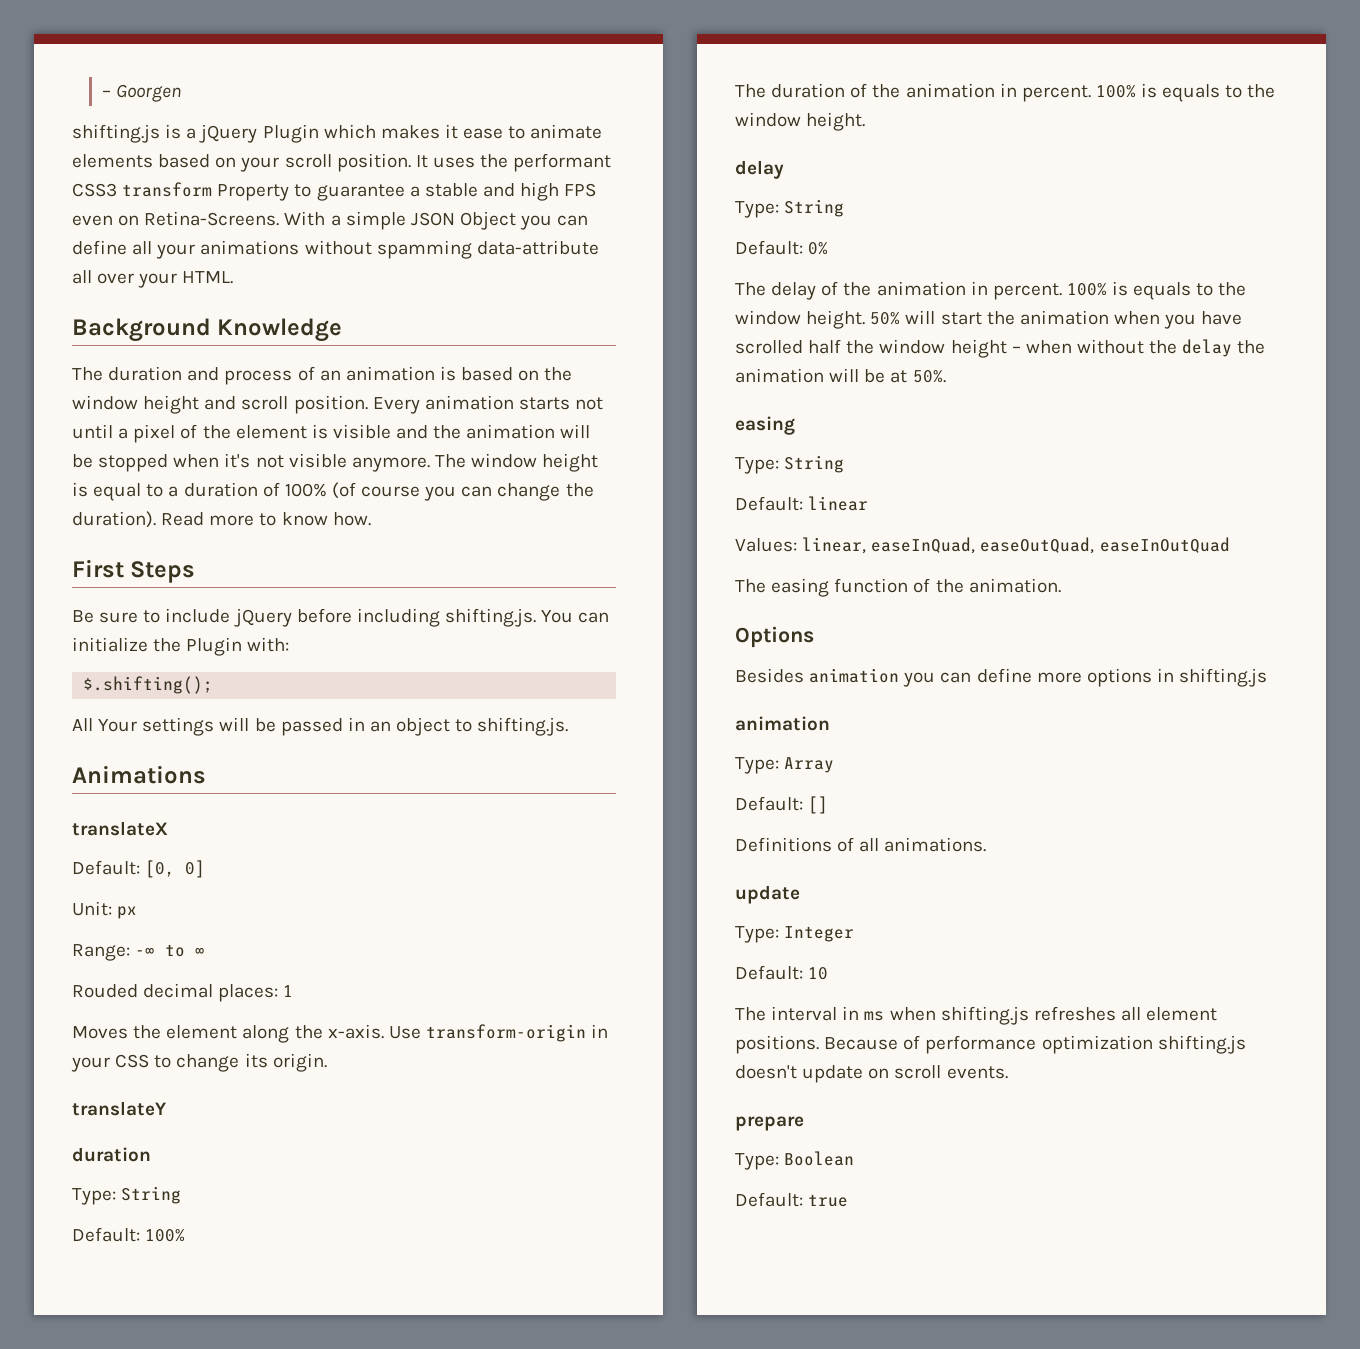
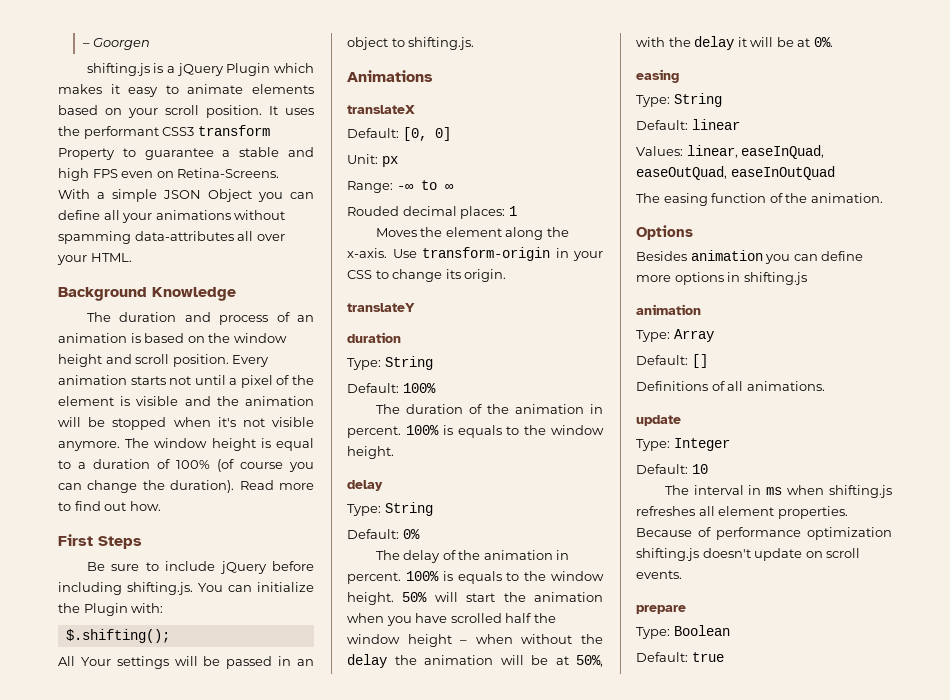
[463,128,504,139] ease -> [128,87,159,97] easy
[476,240,599,255] data-attribute -> [134,231,234,241] data-attributes
[281,512,328,526] know -> [74,501,127,511] find out
[912,370,946,383] 50%. -> [576,655,603,667] [636,36,833,50] 50%, with the delay it will be at 0%.
[735,1035,819,1054] positions. -> [777,506,848,519] properties.

